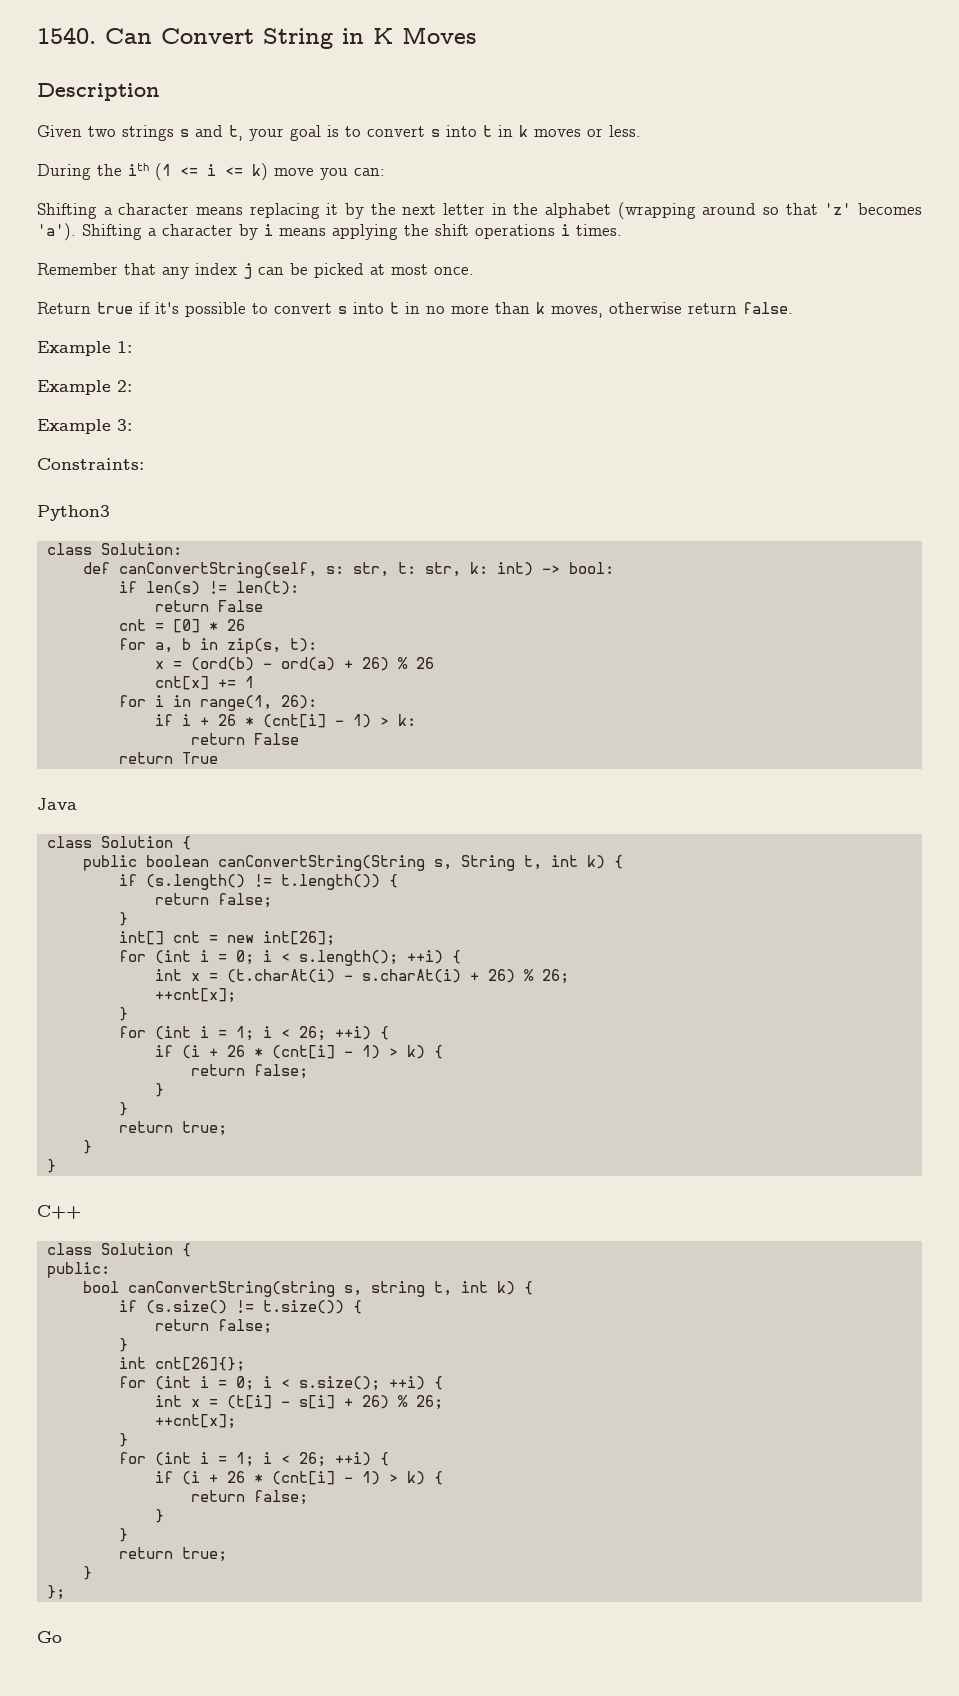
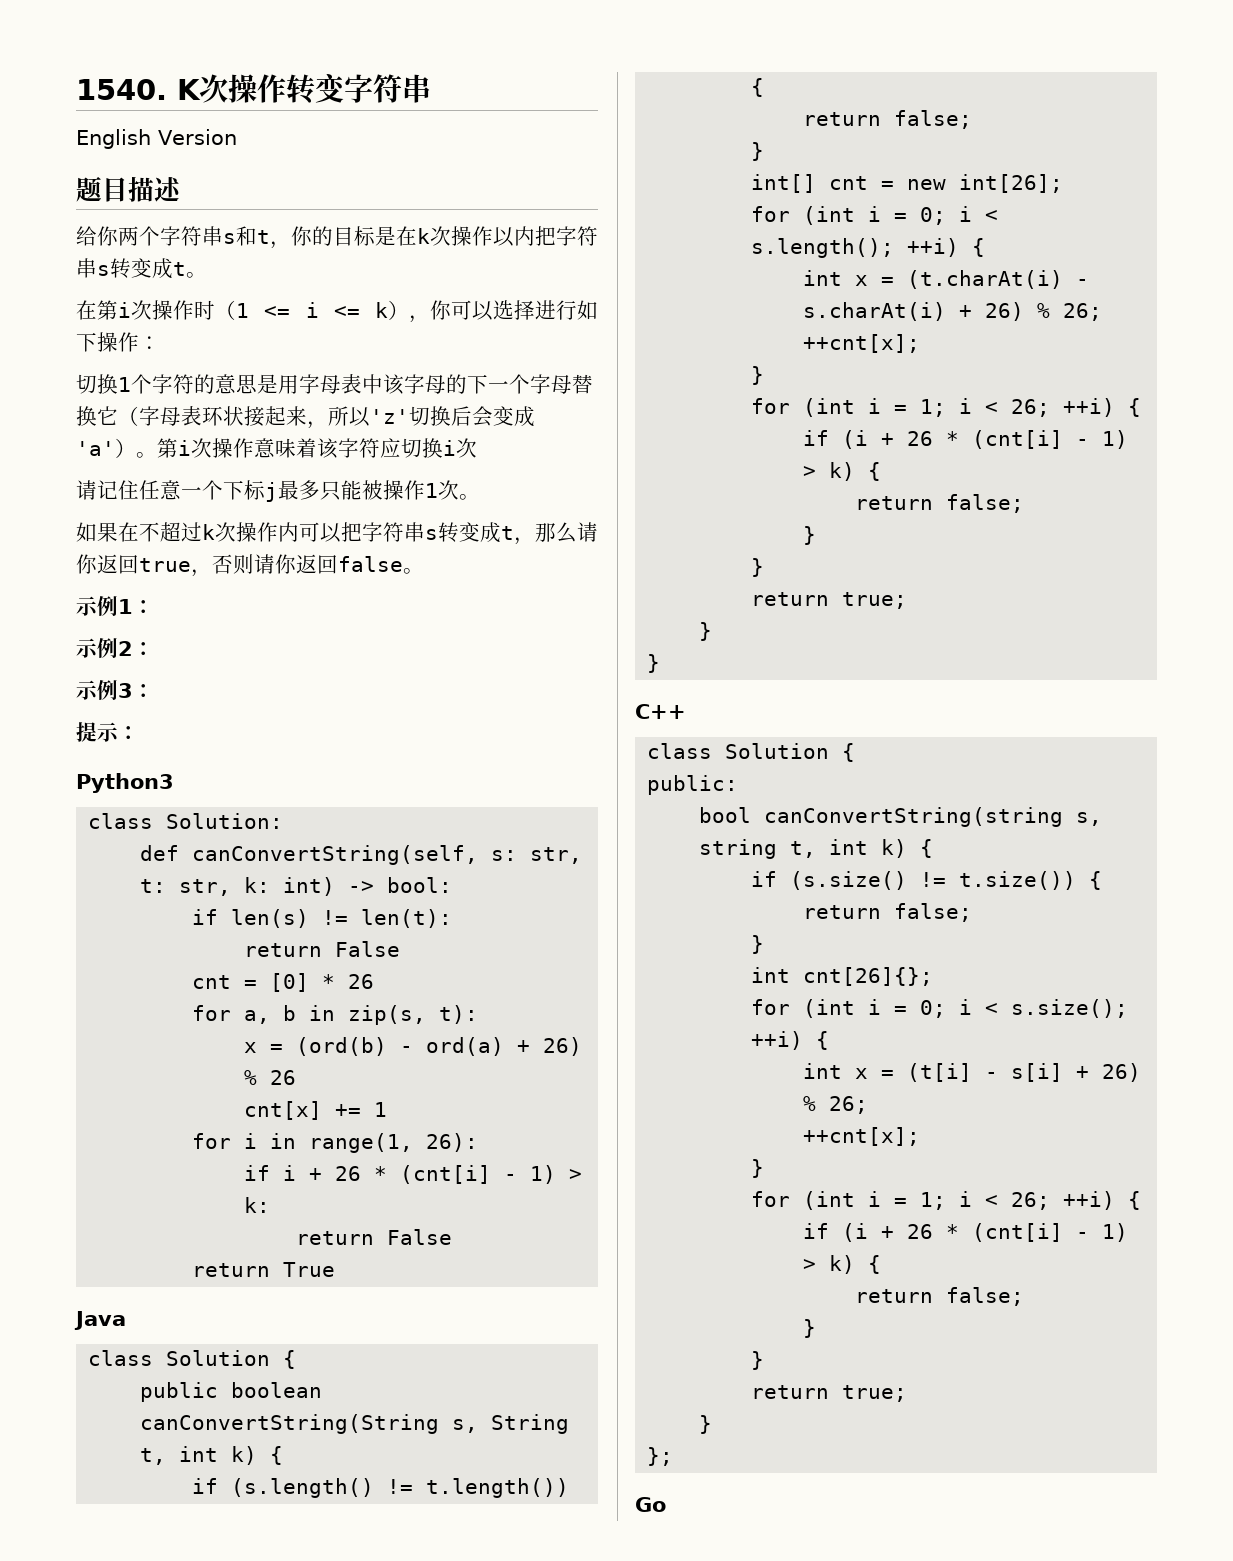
[105,27,476,49] [37,83,160,101] [37,125,641,141] [37,163,385,181] [37,202,922,220] [37,223,622,241] [37,263,474,279] [37,302,793,318] [37,341,132,356] [37,380,132,395] [37,419,132,434] [37,458,144,470] Can Convert String in K Moves // Description // Given two strings s and t, your goal is to convert s into t in k moves or less. // During the ith (1 <= i <= k) move you can: // Shifting a character means replacing it by the next letter in the alphabet (wrapping around so that 'z' becomes 'a'). Shifting a character by i means applying the shift operations i times. // Remember that any index j can be picked at most once. // Return true if it's possible to convert s into t in no more than k moves, otherwise return false. // Example 1: // Example 2: // Example 3: // Constraints: -> [177,73,431,104] [76,129,237,149] [76,176,182,202] [76,226,598,249] [76,258,207,279] [76,300,598,323] [76,332,160,352] [76,374,593,395] [76,406,535,429] [76,438,477,459] [76,480,480,502] [76,522,598,545] [76,554,424,577] [76,595,154,616] [76,637,154,658] [76,679,154,700] [76,722,139,742] K次操作转变字符串 // English Version // 题目描述 // 给你两个字符串s和t，你的目标是在k次操作以内把字符串s转变成t。 // 在第i次操作时（1 <= i <= k），你可以选择进行如下操作： // 切换1个字符的意思是用字母表中该字母的下一个字母替换它（字母表环状接起来，所以'z'切换后会变成'a'）。第i次操作意味着该字符应切换i次 // 请记住任意一个下标j最多只能被操作1次。 // 如果在不超过k次操作内可以把字符串s转变成t，那么请你返回true，否则请你返回false。 // 示例1： // 示例2： // 示例3： // 提示：

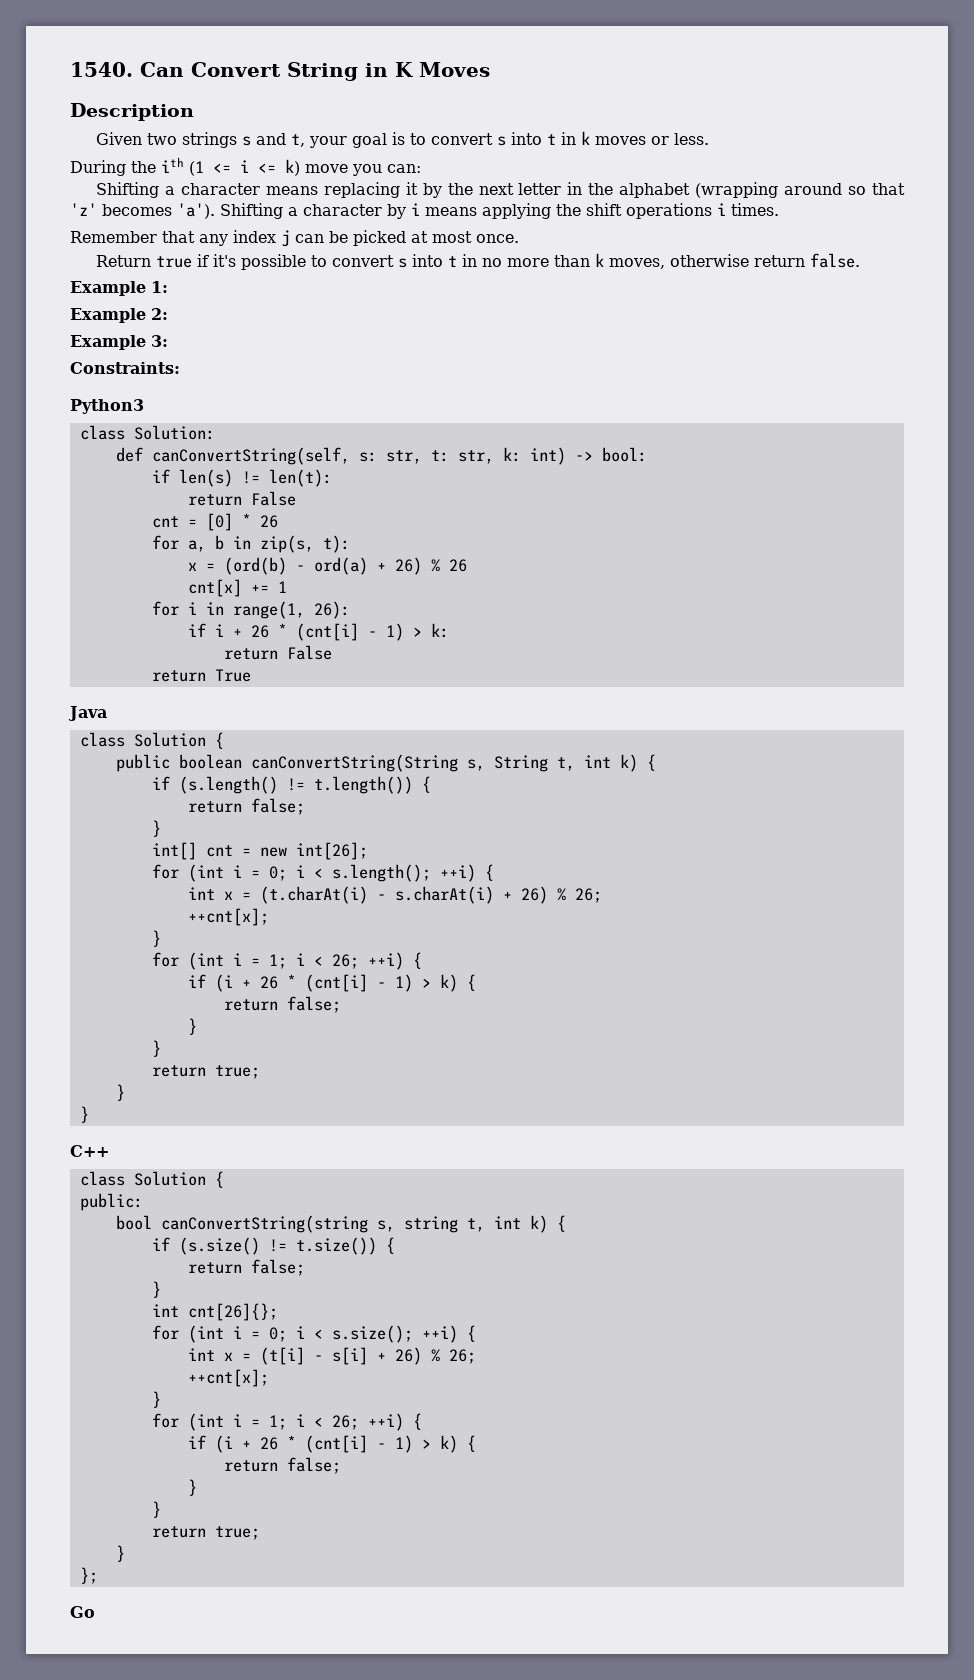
[177,73,431,104] [76,129,237,149] [76,176,182,202] [76,226,598,249] [76,258,207,279] [76,300,598,323] [76,332,160,352] [76,374,593,395] [76,406,535,429] [76,438,477,459] [76,480,480,502] [76,522,598,545] [76,554,424,577] [76,595,154,616] [76,637,154,658] [76,679,154,700] [76,722,139,742] K次操作转变字符串 // English Version // 题目描述 // 给你两个字符串s和t，你的目标是在k次操作以内把字符串s转变成t。 // 在第i次操作时（1 <= i <= k），你可以选择进行如下操作： // 切换1个字符的意思是用字母表中该字母的下一个字母替换它（字母表环状接起来，所以'z'切换后会变成'a'）。第i次操作意味着该字符应切换i次 // 请记住任意一个下标j最多只能被操作1次。 // 如果在不超过k次操作内可以把字符串s转变成t，那么请你返回true，否则请你返回false。 // 示例1： // 示例2： // 示例3： // 提示： -> [140,62,490,81] [70,103,194,121] [96,131,710,148] [70,157,421,176] [96,182,906,198] [70,203,779,219] [70,230,519,247] [96,253,861,270] [70,281,168,296] [70,308,168,323] [70,335,168,350] [70,362,180,374] Can Convert String in K Moves // Description // Given two strings s and t, your goal is to convert s into t in k moves or less. // During the ith (1 <= i <= k) move you can: // Shifting a character means replacing it by the next letter in the alphabet (wrapping around so that 'z' becomes 'a'). Shifting a character by i means applying the shift operations i times. // Remember that any index j can be picked at most once. // Return true if it's possible to convert s into t in no more than k moves, otherwise return false. // Example 1: // Example 2: // Example 3: // Constraints:

